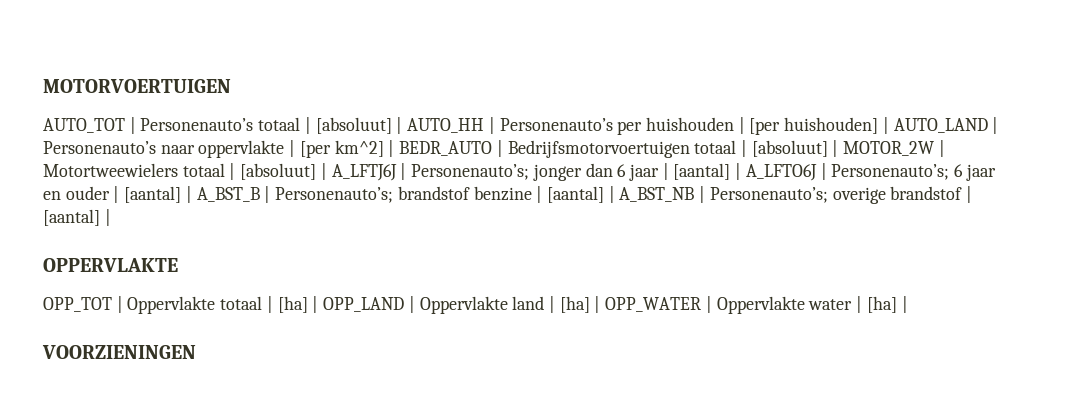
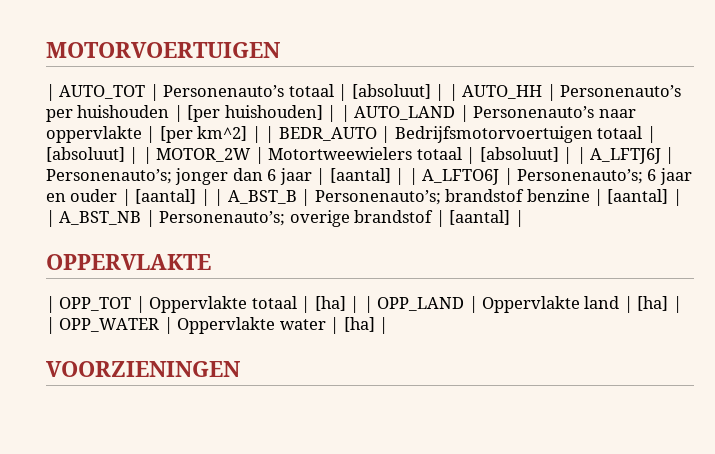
(231, 86) none -> [46,84,55,101] |
(403, 125) none -> [448,84,458,101] |
(889, 125) none -> [340,105,350,122] |
(395, 148) none -> [265,126,275,143] |
(839, 148) none -> [142,147,152,164] |
(327, 171) none -> [576,147,586,164] |
(742, 171) none -> [408,168,418,185] |
(192, 194) none -> [214,189,224,206] |
(615, 194) none -> [46,210,55,227] |
(178, 265) none -> [46,296,55,313] |
(319, 304) none -> [363,296,373,313] |
(601, 304) none -> [46,317,55,334] |

